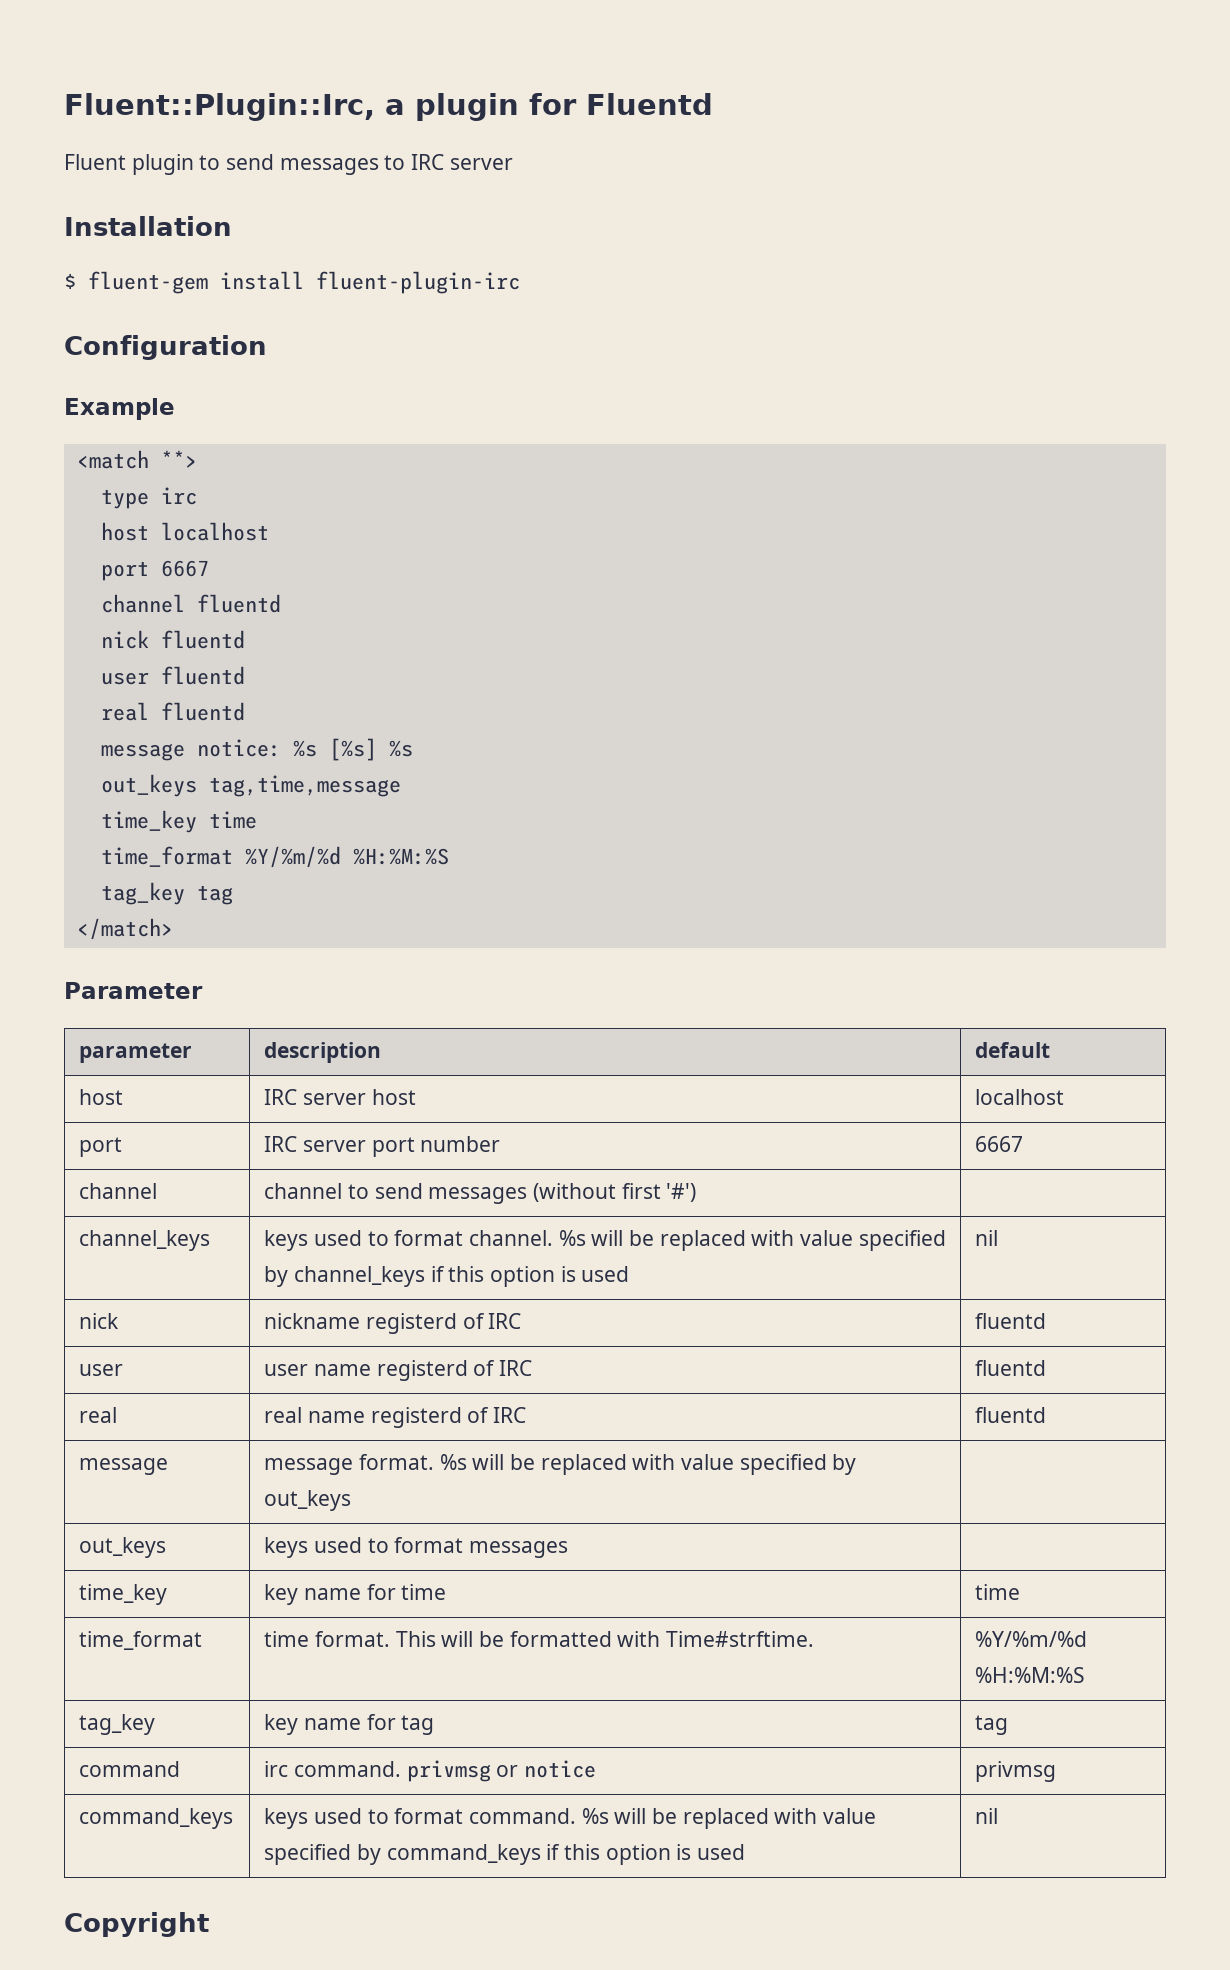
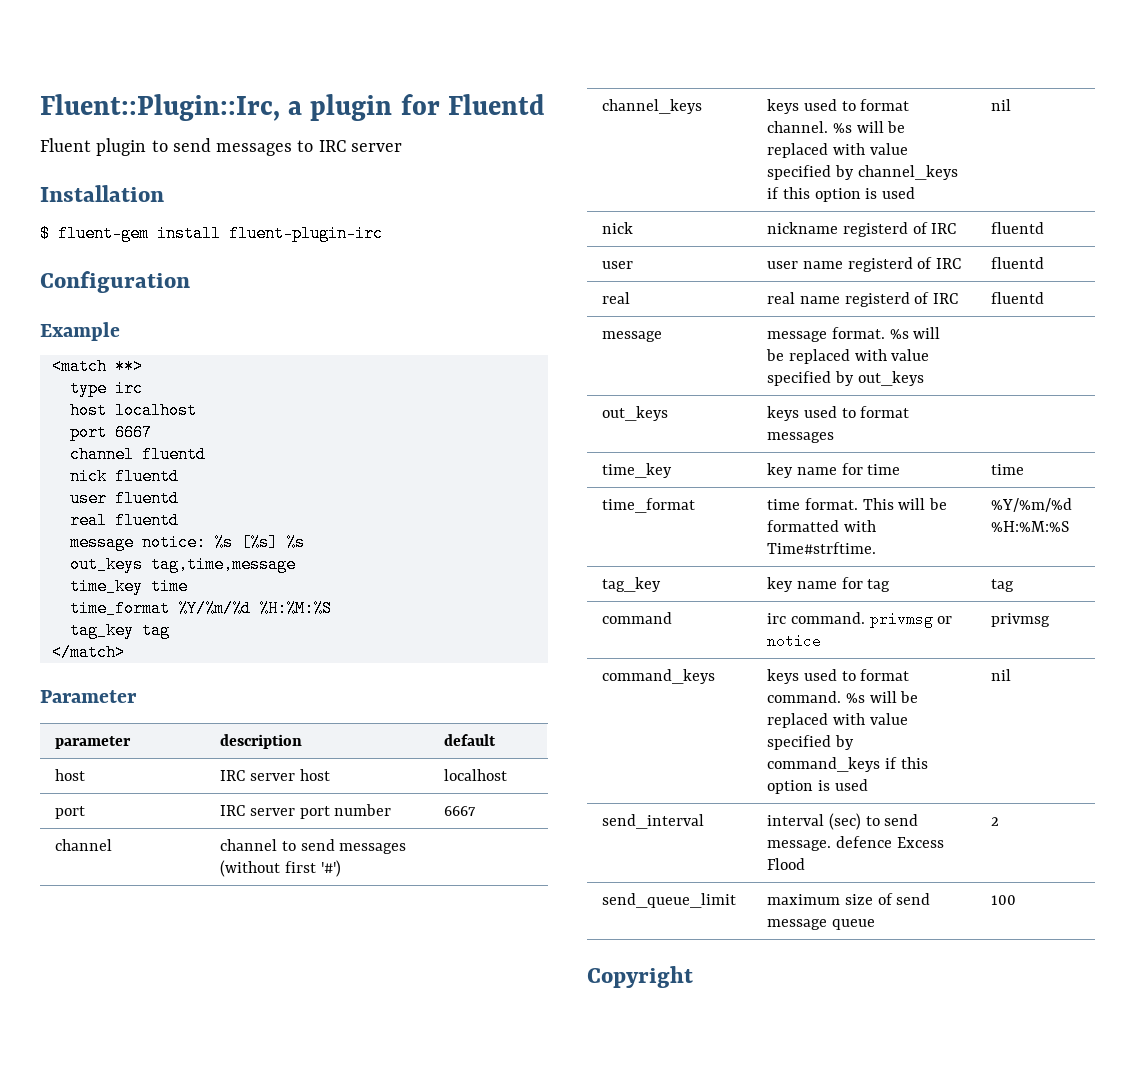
(999, 1816) none -> [602,814,705,829] [767,813,919,830] [767,836,944,851] [767,858,806,870] [991,817,1000,826] [602,893,737,908] [767,893,931,905] [767,919,875,930] [991,895,1017,905] // send_interval | interval (sec) to send message. defence Excess Flood | 2 // send_queue_limit | maximum size of send message queue | 100

